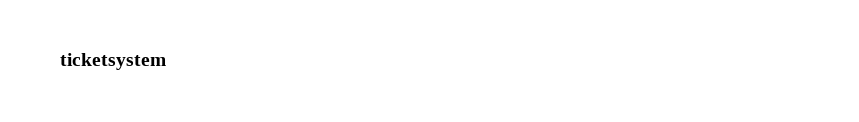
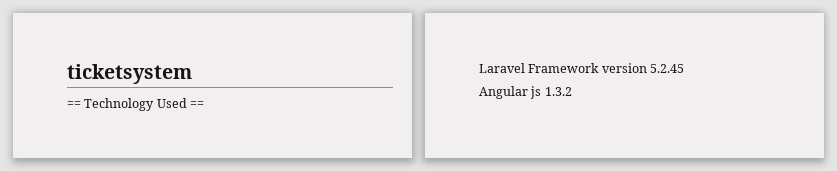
(166, 61) none -> [67,98,205,111] [479,63,685,73] [479,86,572,99] // == Technology Used == // Laravel Framework version 5.2.45 // Angular js 1.3.2

